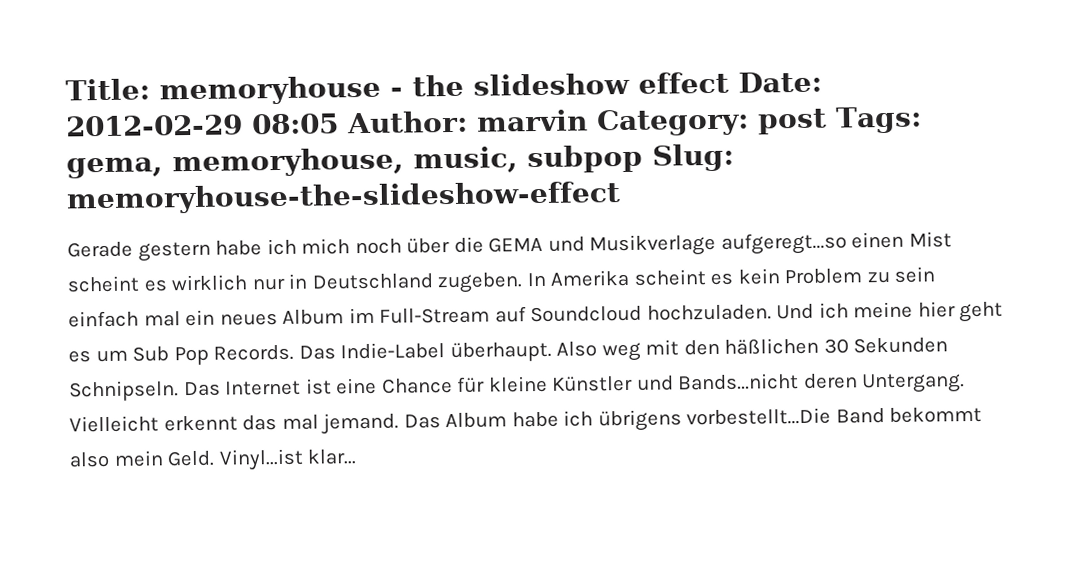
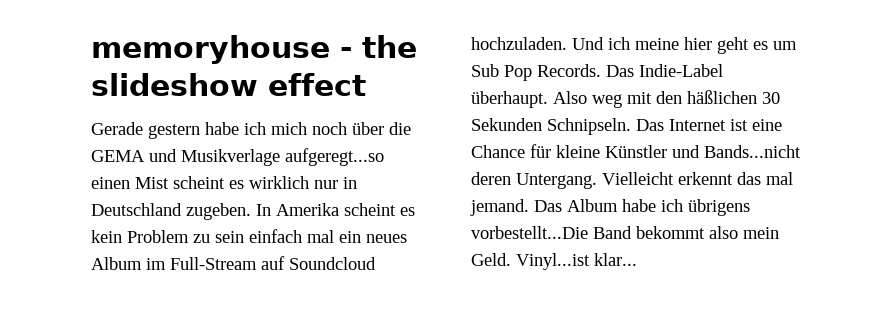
[65,78,150,101] Title: -> (91, 49) none
[738,71,822,93] [65,106,922,137] [66,143,734,179] [66,181,621,215] Date: 2012-02-29 08:05 Author: marvin Category: post Tags: gema, memoryhouse, music, subpop Slug: memoryhouse-the-slideshow-effect -> (366, 84) none

